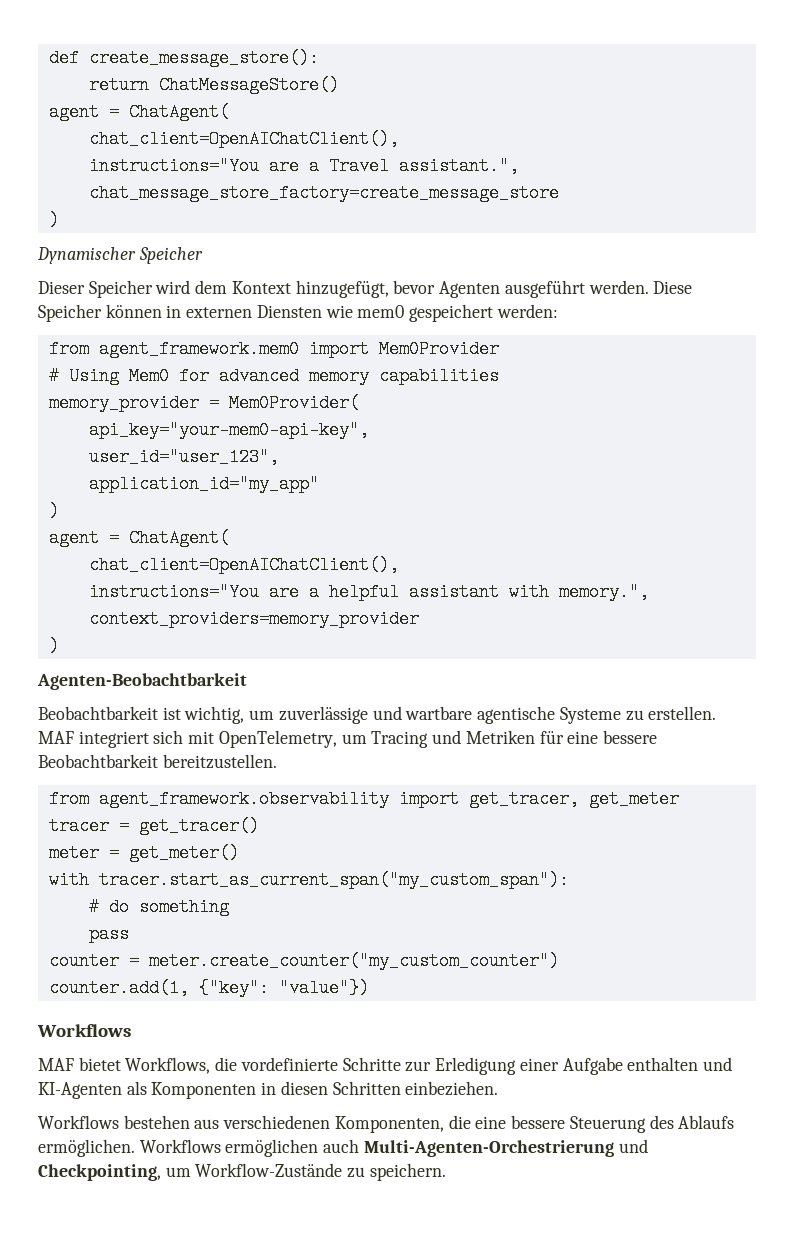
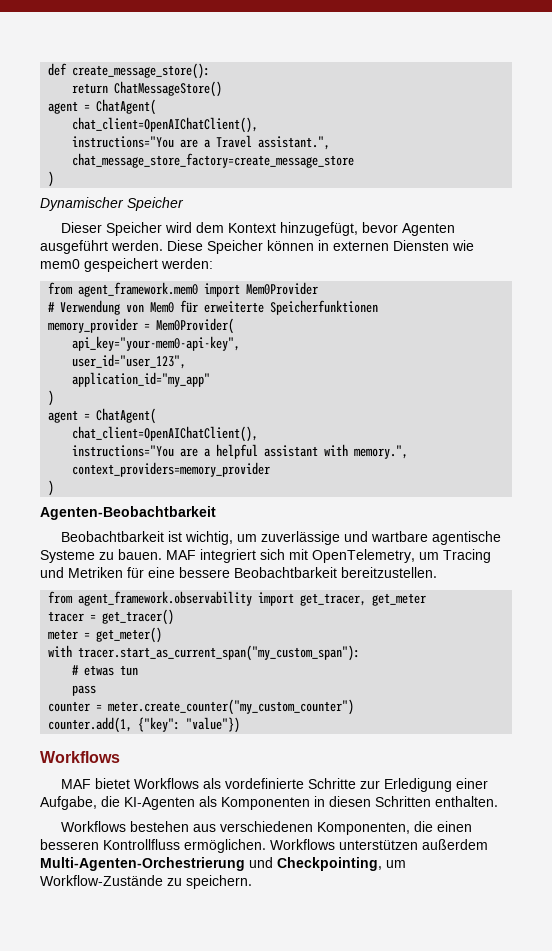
[68,367,499,385] Using Mem0 for advanced memory capabilities -> [60,300,379,315] Verwendung von Mem0 für erweiterte Speicherfunktionen
[648,706,717,720] erstellen. -> [118,549,162,560] bauen.
[108,898,229,916] do something -> [84,665,139,676] etwas tun
[125,1057,238,1074] Workflows, die -> [133,778,221,789] Workflows als
[562,1057,732,1075] Aufgabe enthalten und -> [40,796,120,810] Aufgabe, die
[405,1081,499,1096] einbeziehen. -> [435,796,498,807] enthalten.
[475,1115,735,1133] [38,1139,360,1157] eine bessere Steuerung des Ablaufs ermöglichen. Workflows ermöglichen auch -> [436,821,472,832] [40,839,488,853] einen besseren Kontrollfluss ermöglichen. Workflows unterstützen außerdem

